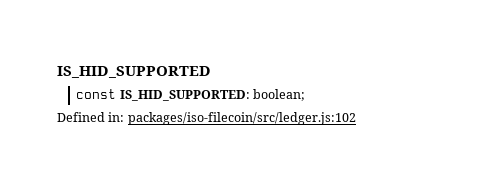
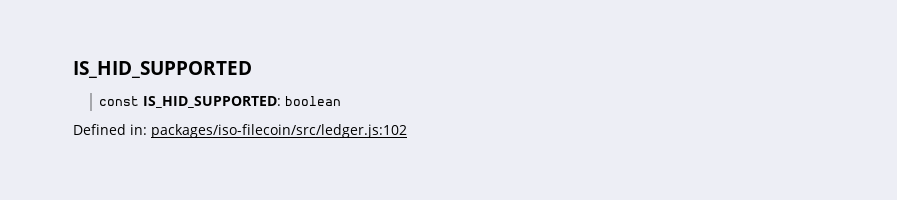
[253,89,306,101] boolean; -> [285,96,342,106] boolean

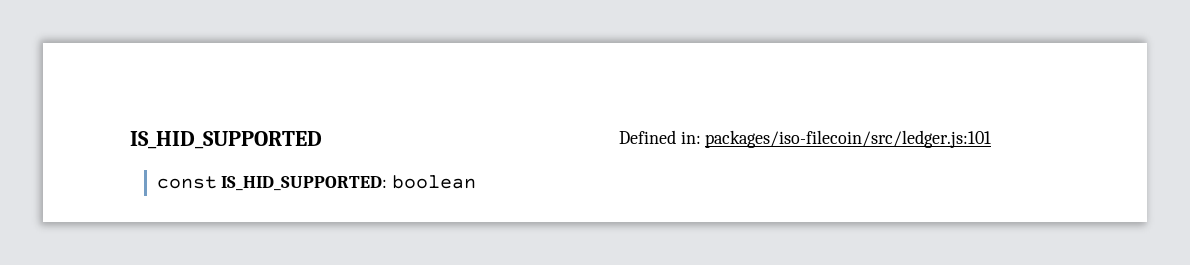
[151,124,407,138] packages/iso-filecoin/src/ledger.js:102 -> [705,130,992,148] packages/iso-filecoin/src/ledger.js:101

